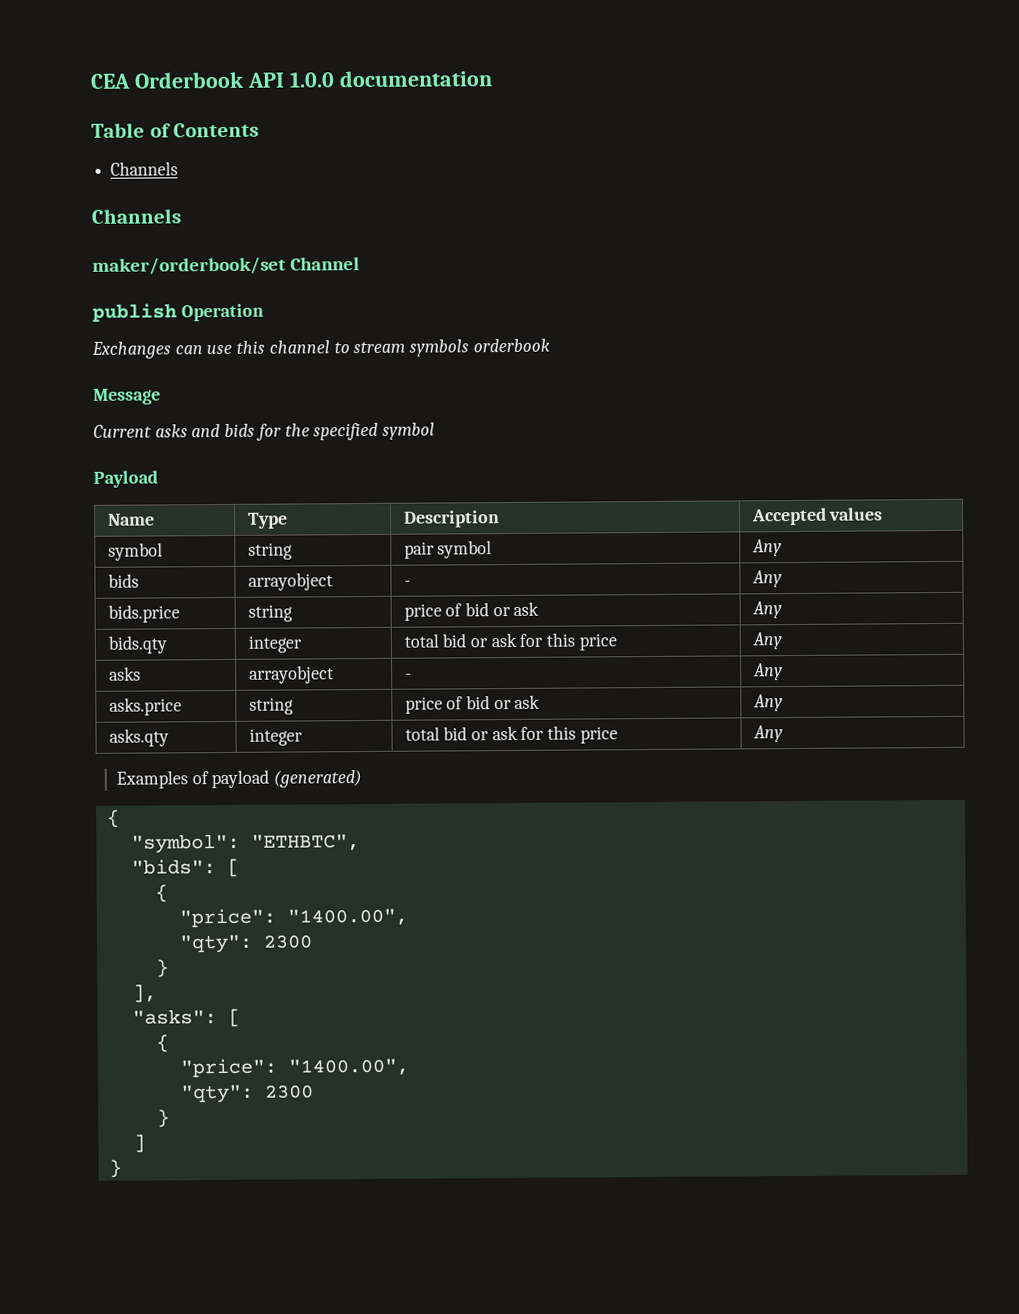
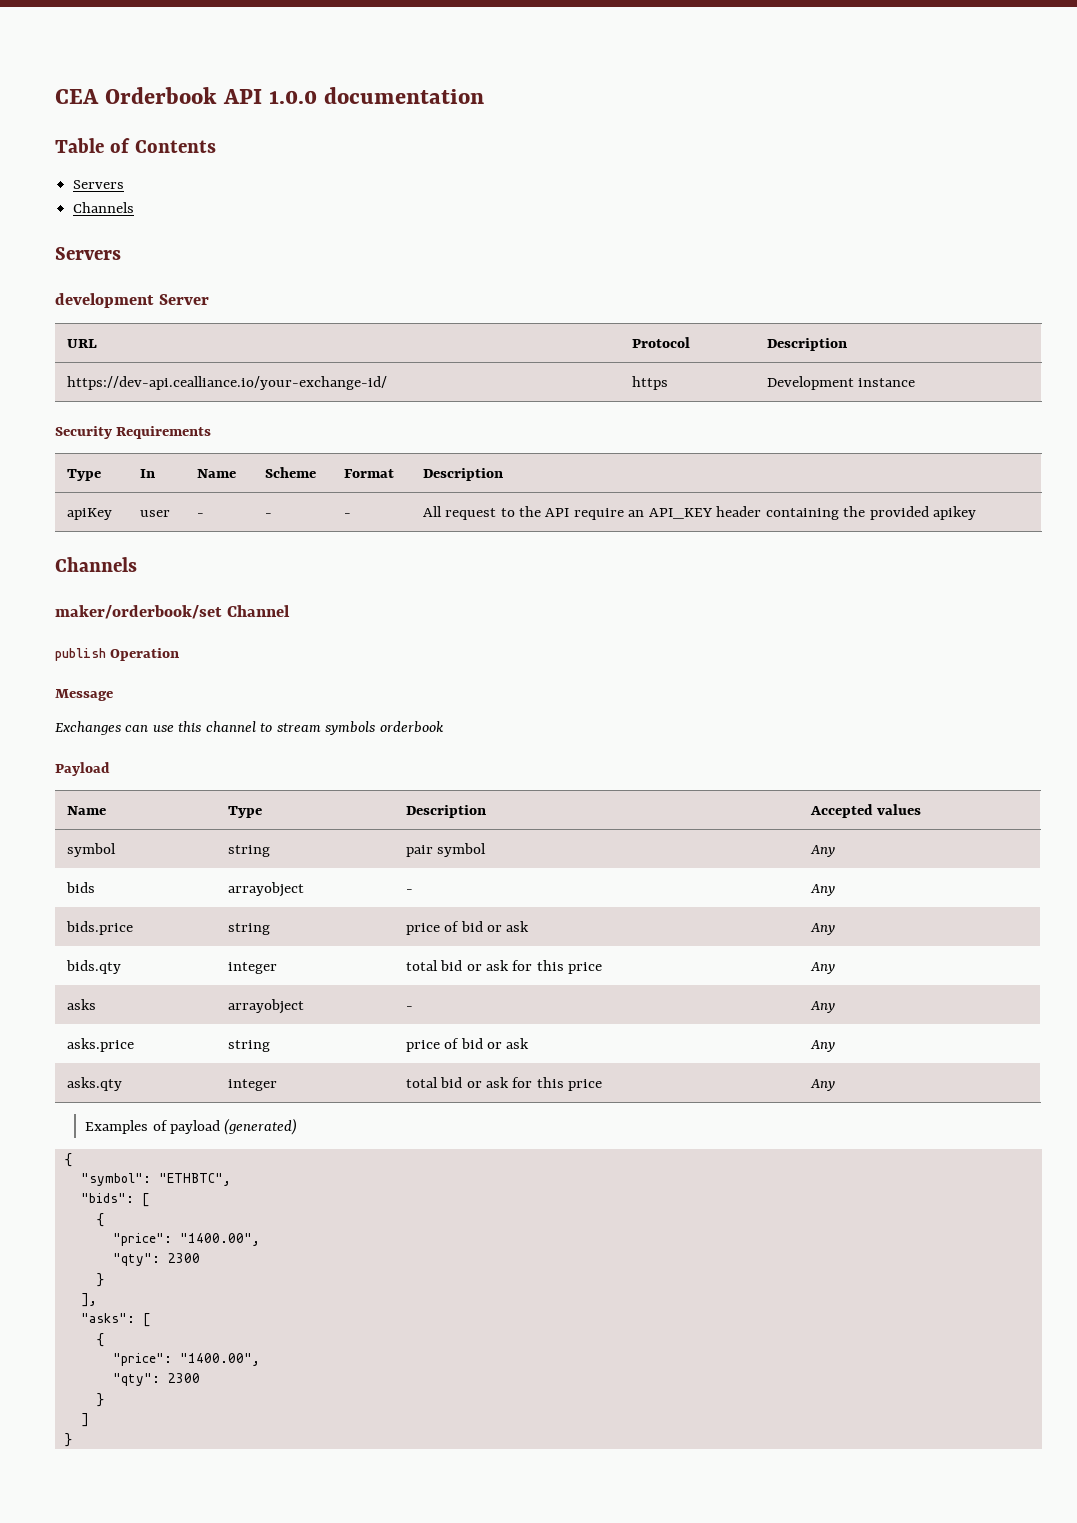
[110,161,179,176] // Channels -> [73,180,125,189] [73,202,135,213] [55,247,121,260] [55,293,210,308] [66,339,97,348] [631,337,690,348] [766,338,847,351] [66,376,387,390] [631,376,668,390] [766,376,916,390] [55,426,212,439] [66,469,101,481] [139,469,155,478] [196,469,236,478] [264,467,316,478] [343,469,394,478] [422,468,503,481] [66,508,112,520] [139,510,170,517] [196,513,204,517] [264,513,272,517] [343,513,351,517] [422,506,977,520] // Servers // Channels // Servers // development Server // URL | Protocol | Description // https://dev-api.cealliance.io/your-exchange-id/ | https | Development instance // Security Requirements // Type | In | Name | Scheme | Format | Description // apiKey | user | - | - | - | All request to the API require an API_KEY header containing the provided apikey
(264, 312) none -> [55,689,113,701] // Message
[93,388,161,405] [93,422,436,441] // Message // Current asks and bids for the specified symbol -> (444, 727) none

